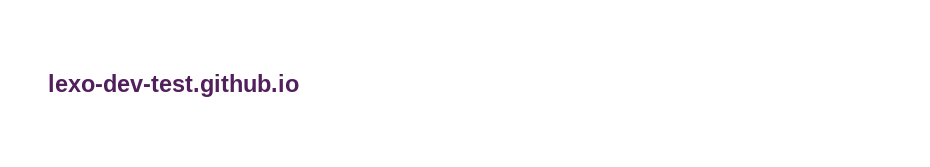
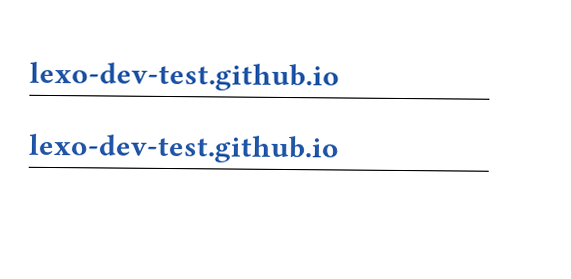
[48,74,299,97] lexo-dev-test.github.io -> [29,61,340,92] [28,133,340,164] lexo-dev-test.github.io // lexo-dev-test.github.io

